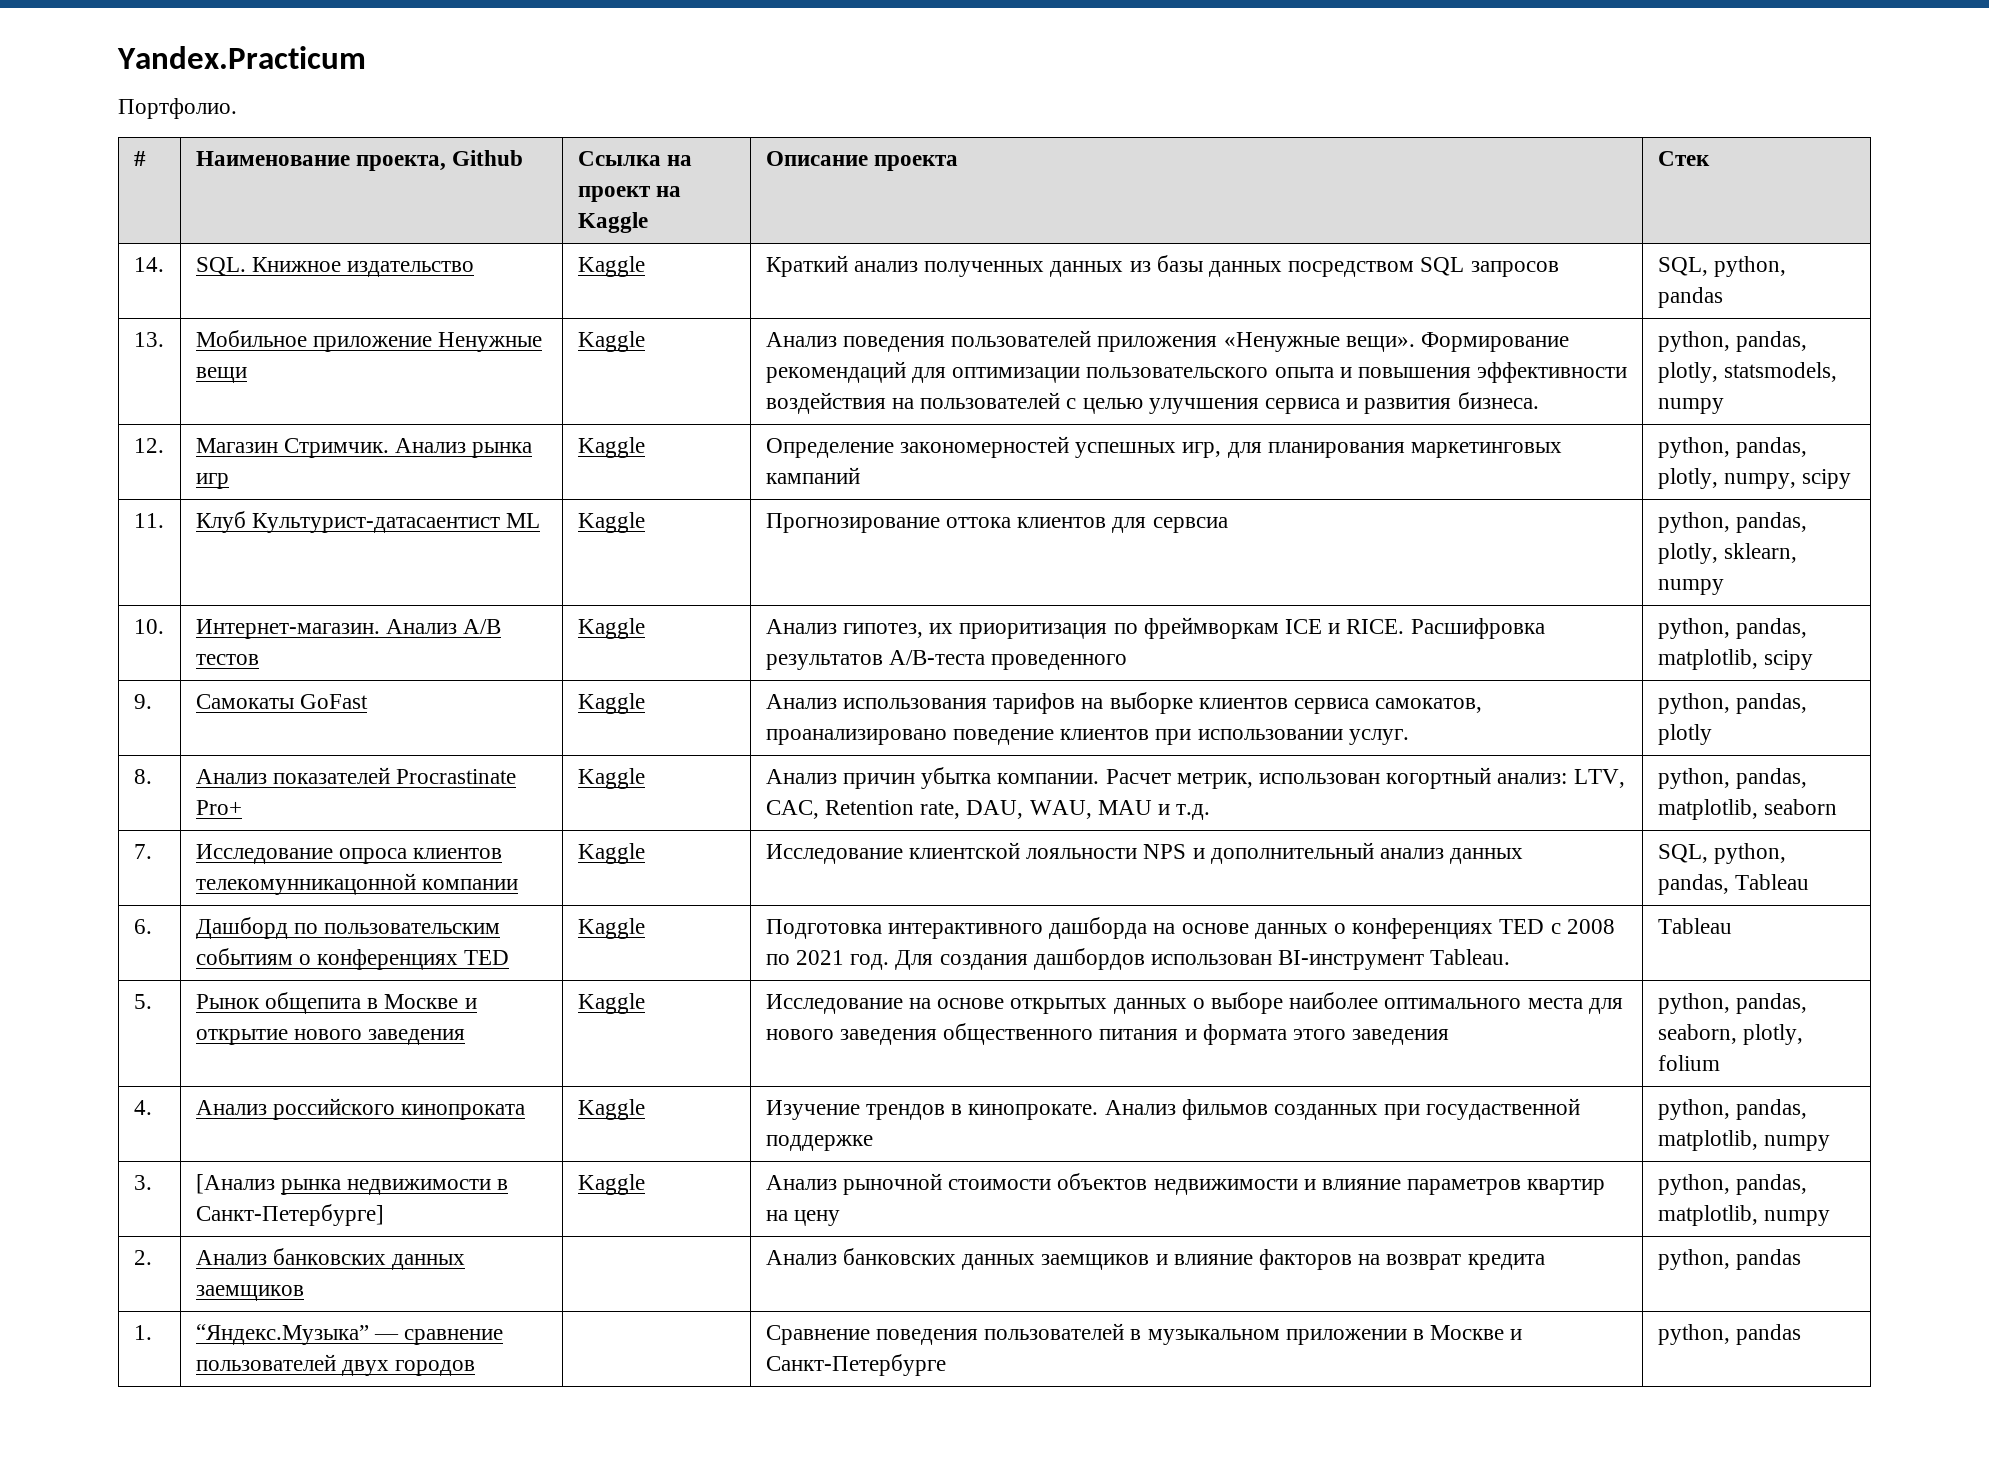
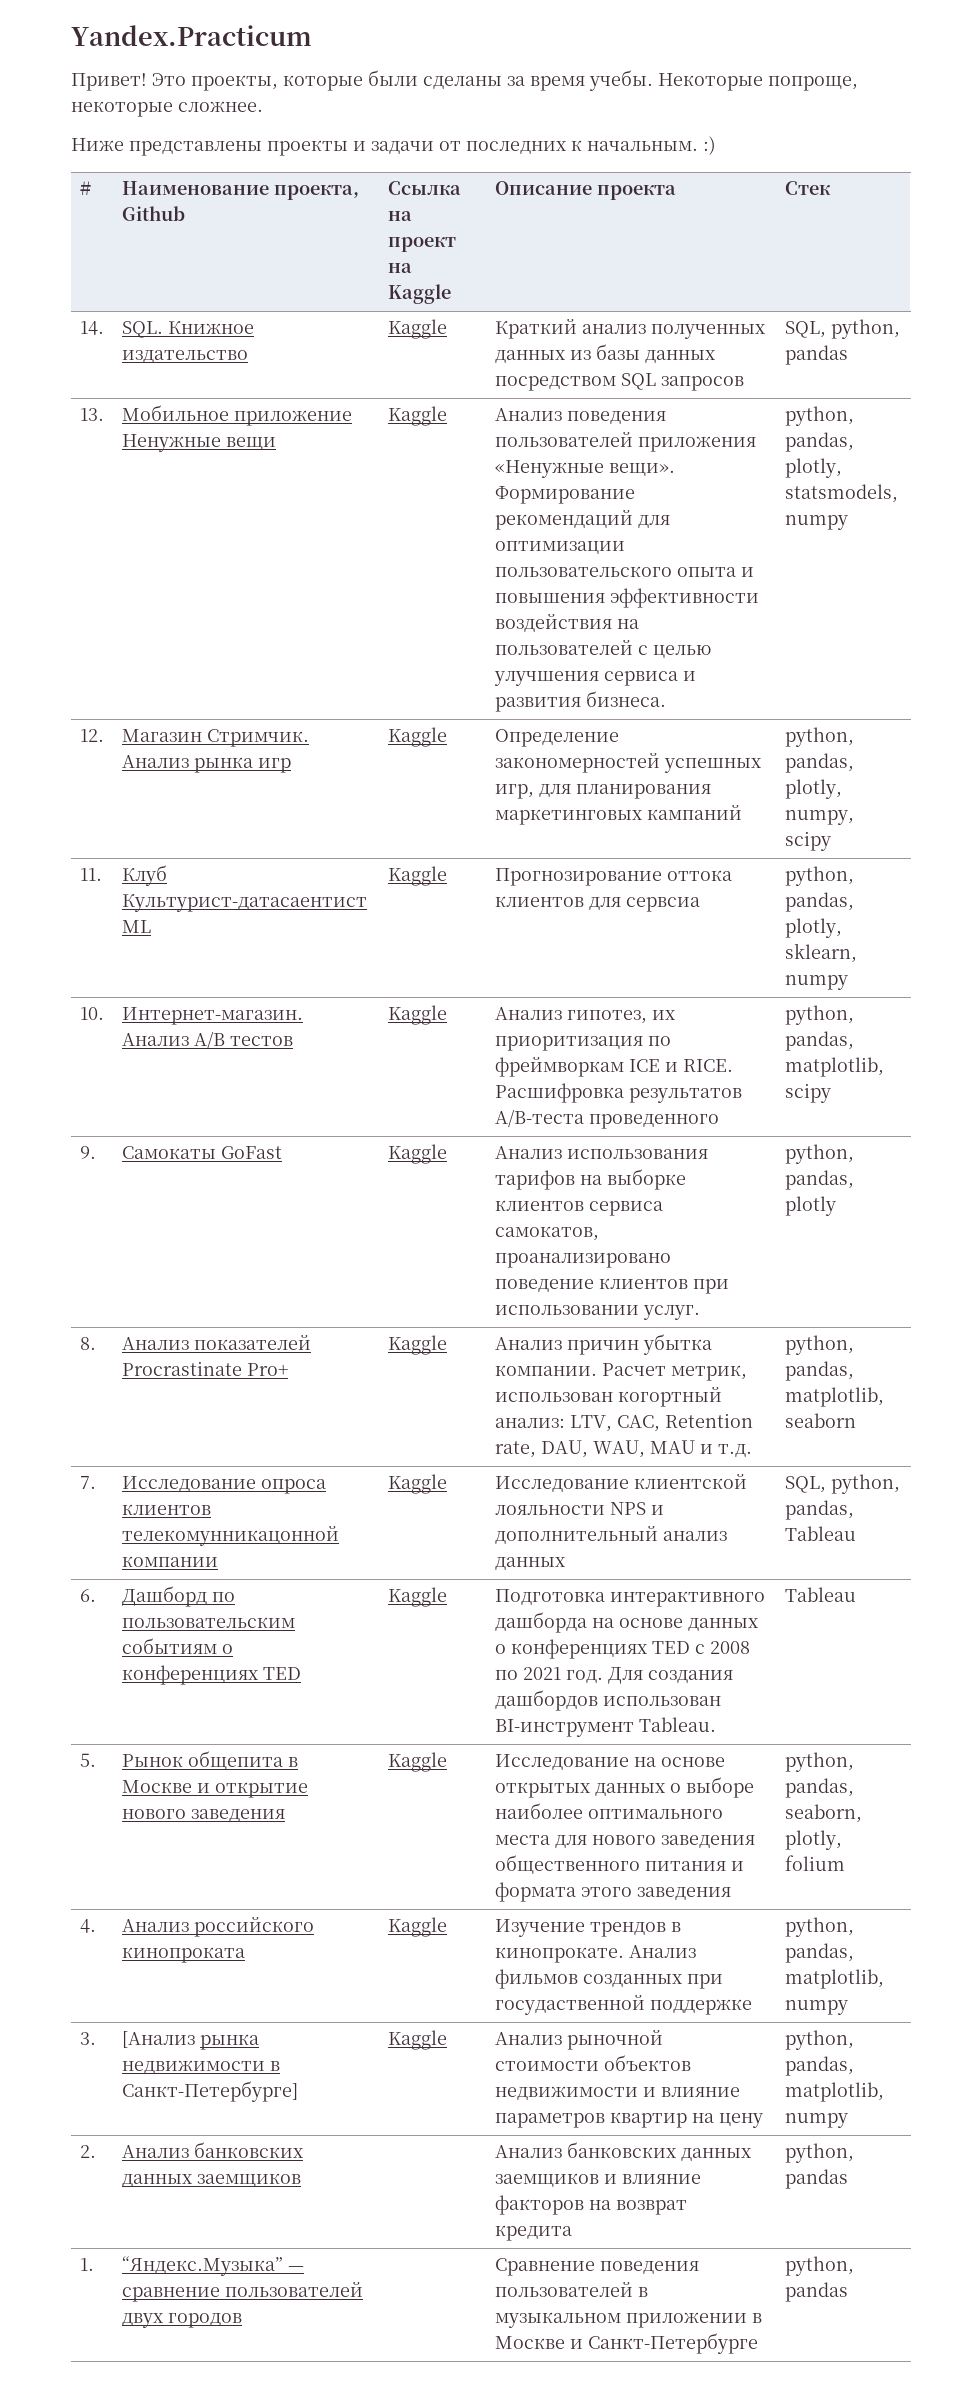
[118,98,237,119] Портфолио. -> [71,70,858,91] [71,101,263,117] [71,136,716,156] Привет! Это проекты, которые были сделаны за время учебы. Некоторые попроще, некоторые сложнее. // Ниже представлены проекты и задачи от последних к начальным. :)

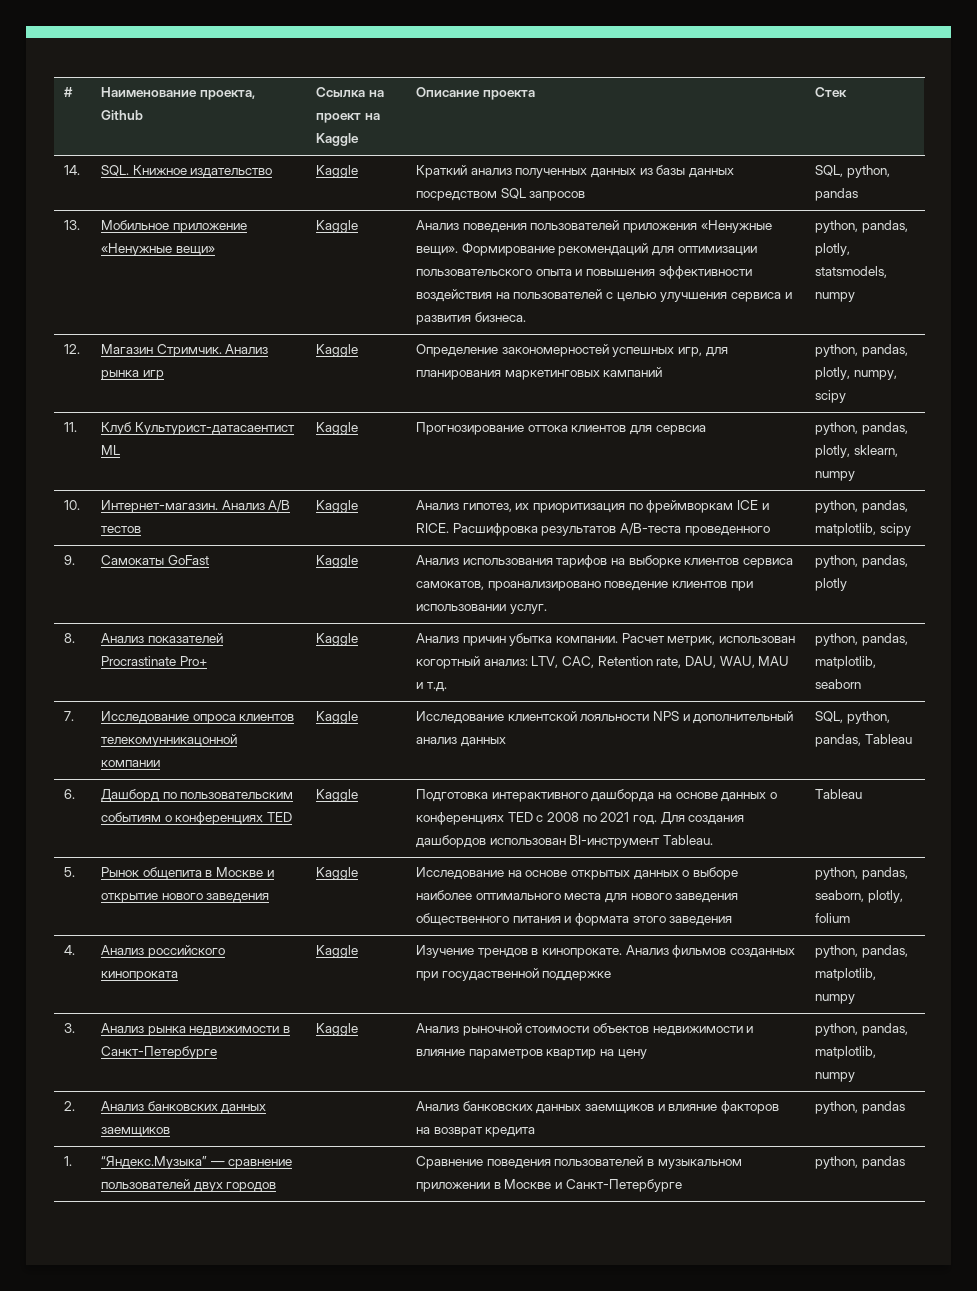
[71,25,312,46] [71,70,858,91] [71,101,263,117] [71,136,716,156] Yandex.Practicum // Привет! Это проекты, которые были сделаны за время учебы. Некоторые попроще, некоторые сложнее. // Ниже представлены проекты и задачи от последних к начальным. :) // -> (64, 92) none
[121,434,276,452] Ненужные вещи -> [101,243,215,256] «Ненужные вещи»
[121,2031,195,2048] [Анализ -> [101,1023,145,1033] Анализ
[121,2081,298,2102] Санкт-Петербурге] -> [101,1046,218,1059] Санкт-Петербурге

